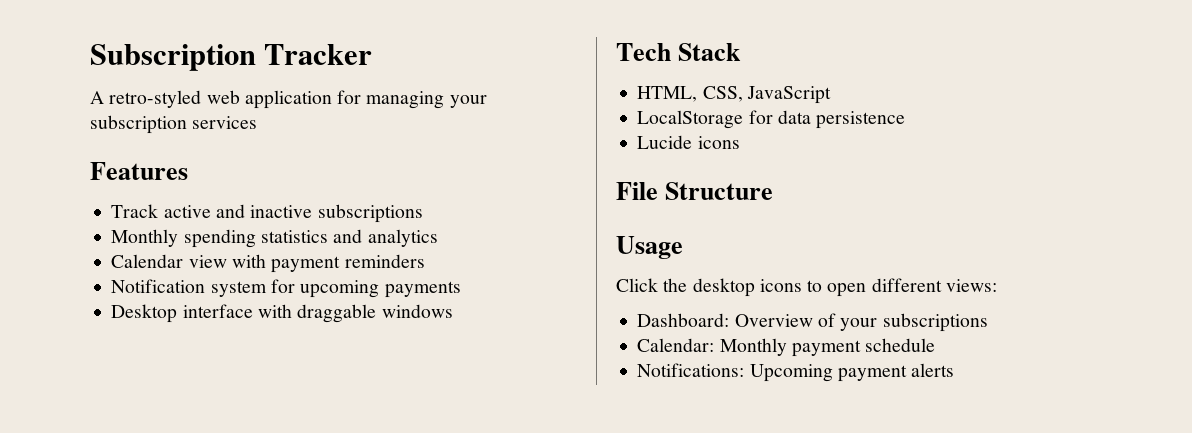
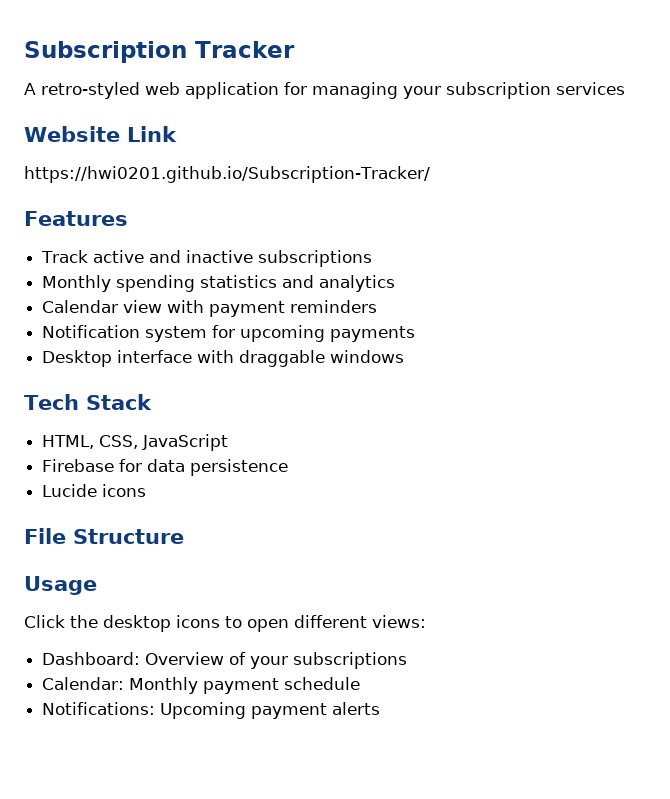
(258, 122) none -> [24,126,177,142] [24,166,430,183] // Website Link // https://hwi0201.github.io/Subscription-Tracker/
[637,110,744,129] LocalStorage -> [42,459,115,472] Firebase

